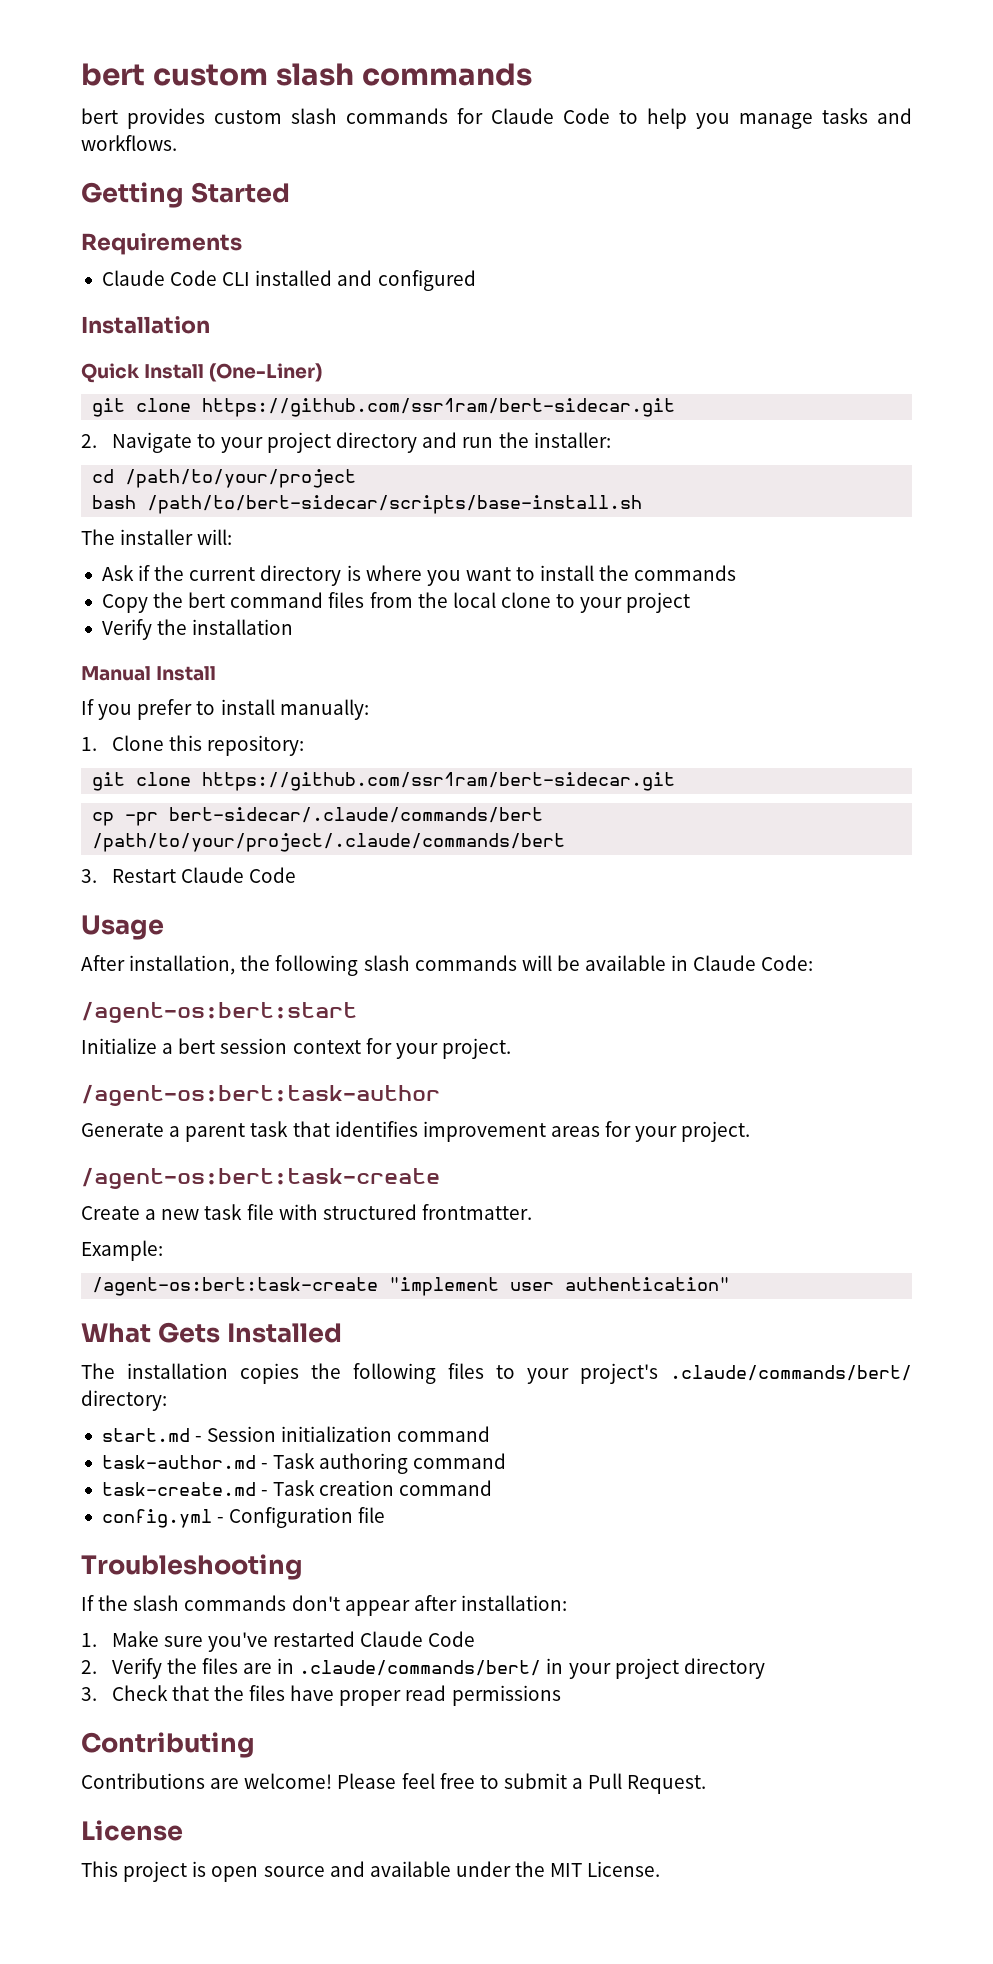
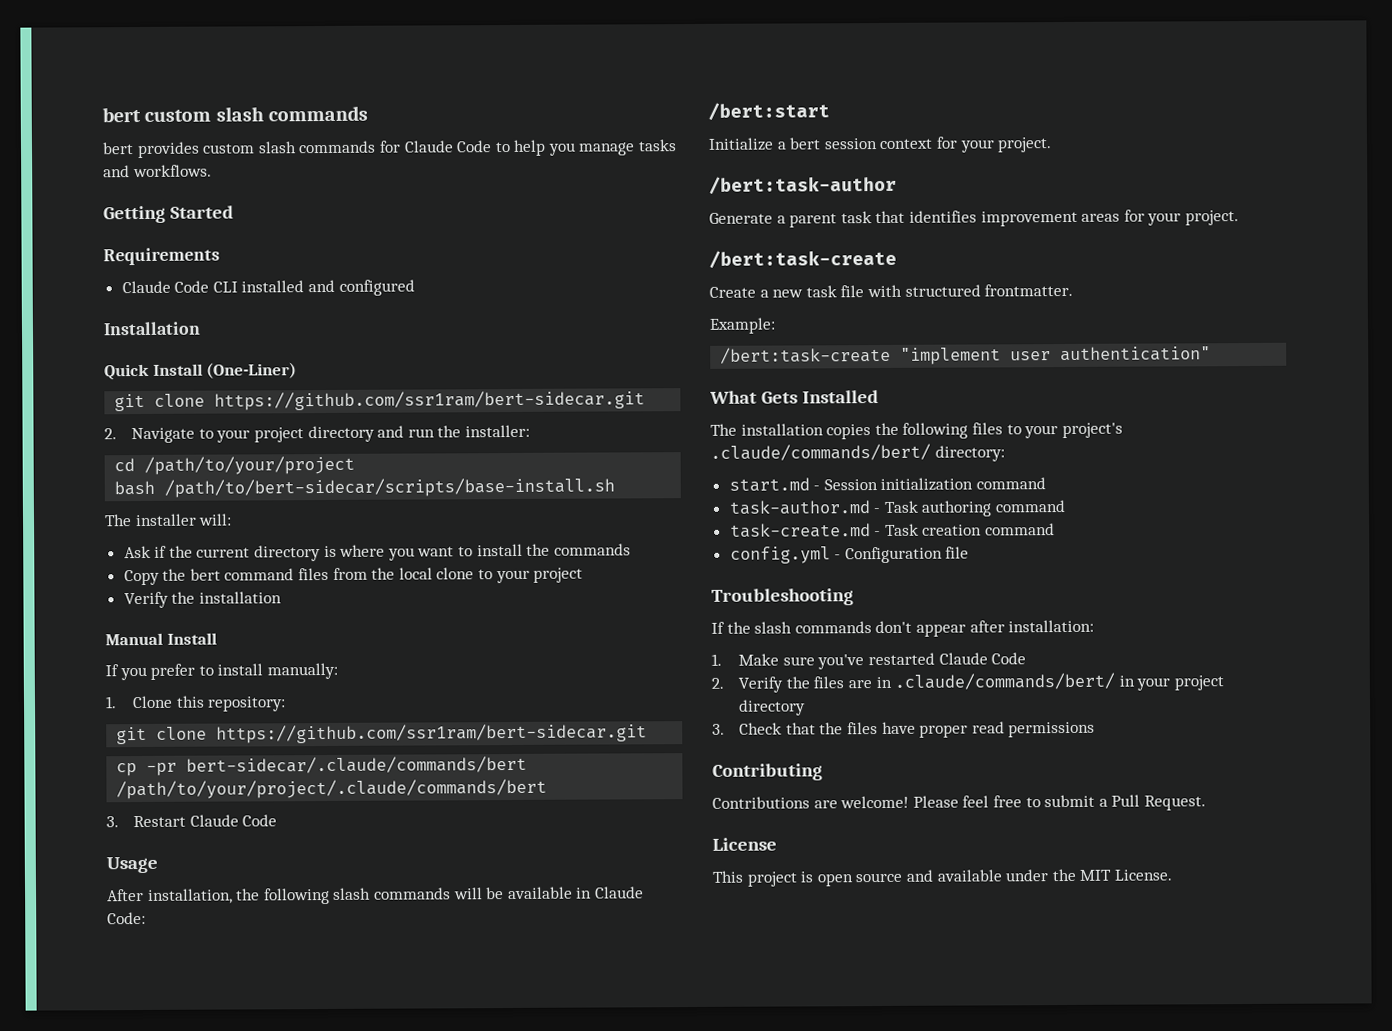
[81,1001,357,1023] /agent-os:bert:start -> [708,102,830,121] /bert:start
[81,1084,440,1106] /agent-os:bert:task-author -> [709,175,897,195] /bert:task-author
[81,1167,440,1189] /agent-os:bert:task-create -> [709,249,897,269] /bert:task-create
[92,1277,379,1296] /agent-os:bert:task-create -> [720,346,892,364] /bert:task-create

